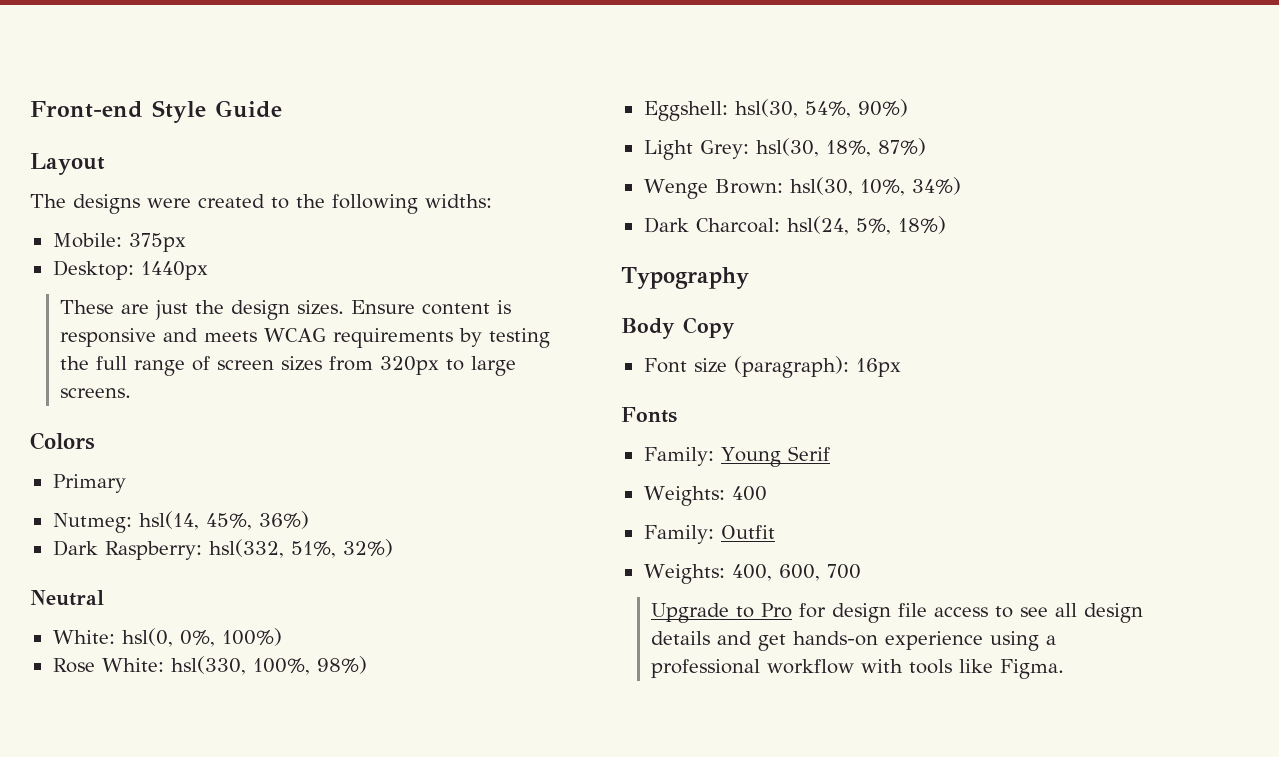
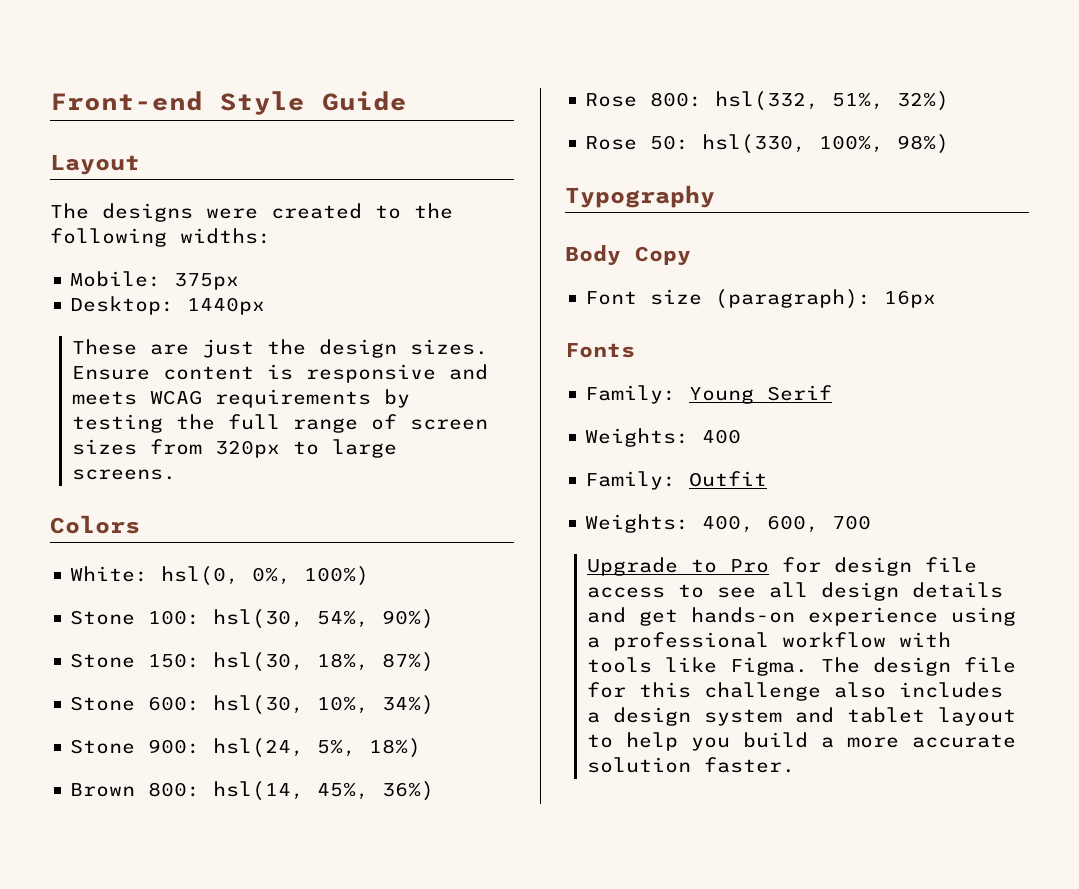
[52,474,126,493] [52,511,309,533] [52,539,393,560] [30,590,104,606] [52,628,282,647] [52,656,367,675] [643,101,728,121] Primary // Nutmeg: hsl(14, 45%, 36%) // Dark Raspberry: hsl(332, 51%, 32%) // Neutral // White: hsl(0, 0%, 100%) // Rose White: hsl(330, 100%, 98%) // Eggshell: -> [70,566,370,586] [70,610,201,625] White: hsl(0, 0%, 100%) // Stone 100:
[643,140,749,160] Light Grey: -> [70,653,201,668] Stone 150:
[643,179,783,199] Wenge Brown: -> [70,696,201,711] Stone 600:
[643,217,780,233] Dark Charcoal: -> [70,739,201,754] Stone 900:
(946, 225) none -> [70,781,435,801] [585,91,950,111] [585,134,950,154] // Brown 800: hsl(14, 45%, 36%) // Rose 800: hsl(332, 51%, 32%) // Rose 50: hsl(330, 100%, 98%)
(1065, 669) none -> [821,657,1017,676] [587,682,1004,701] [587,707,1017,726] [587,732,1017,751] [587,757,796,773] The design file for this challenge also includes a design system and tablet layout to help you build a more accurate solution faster.

